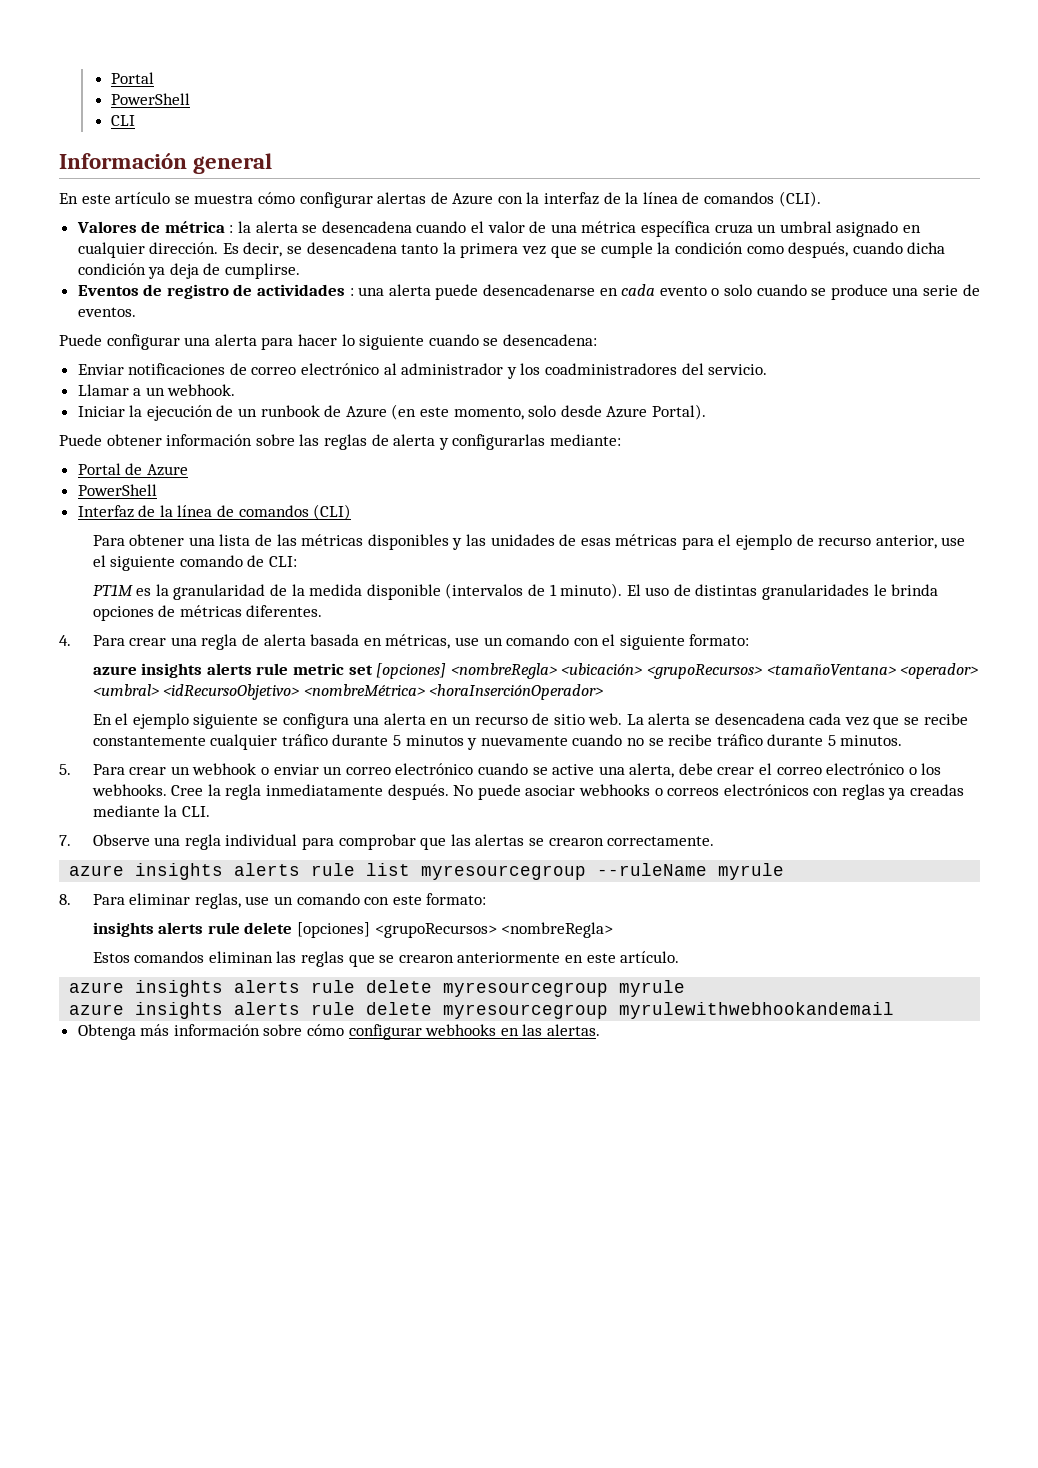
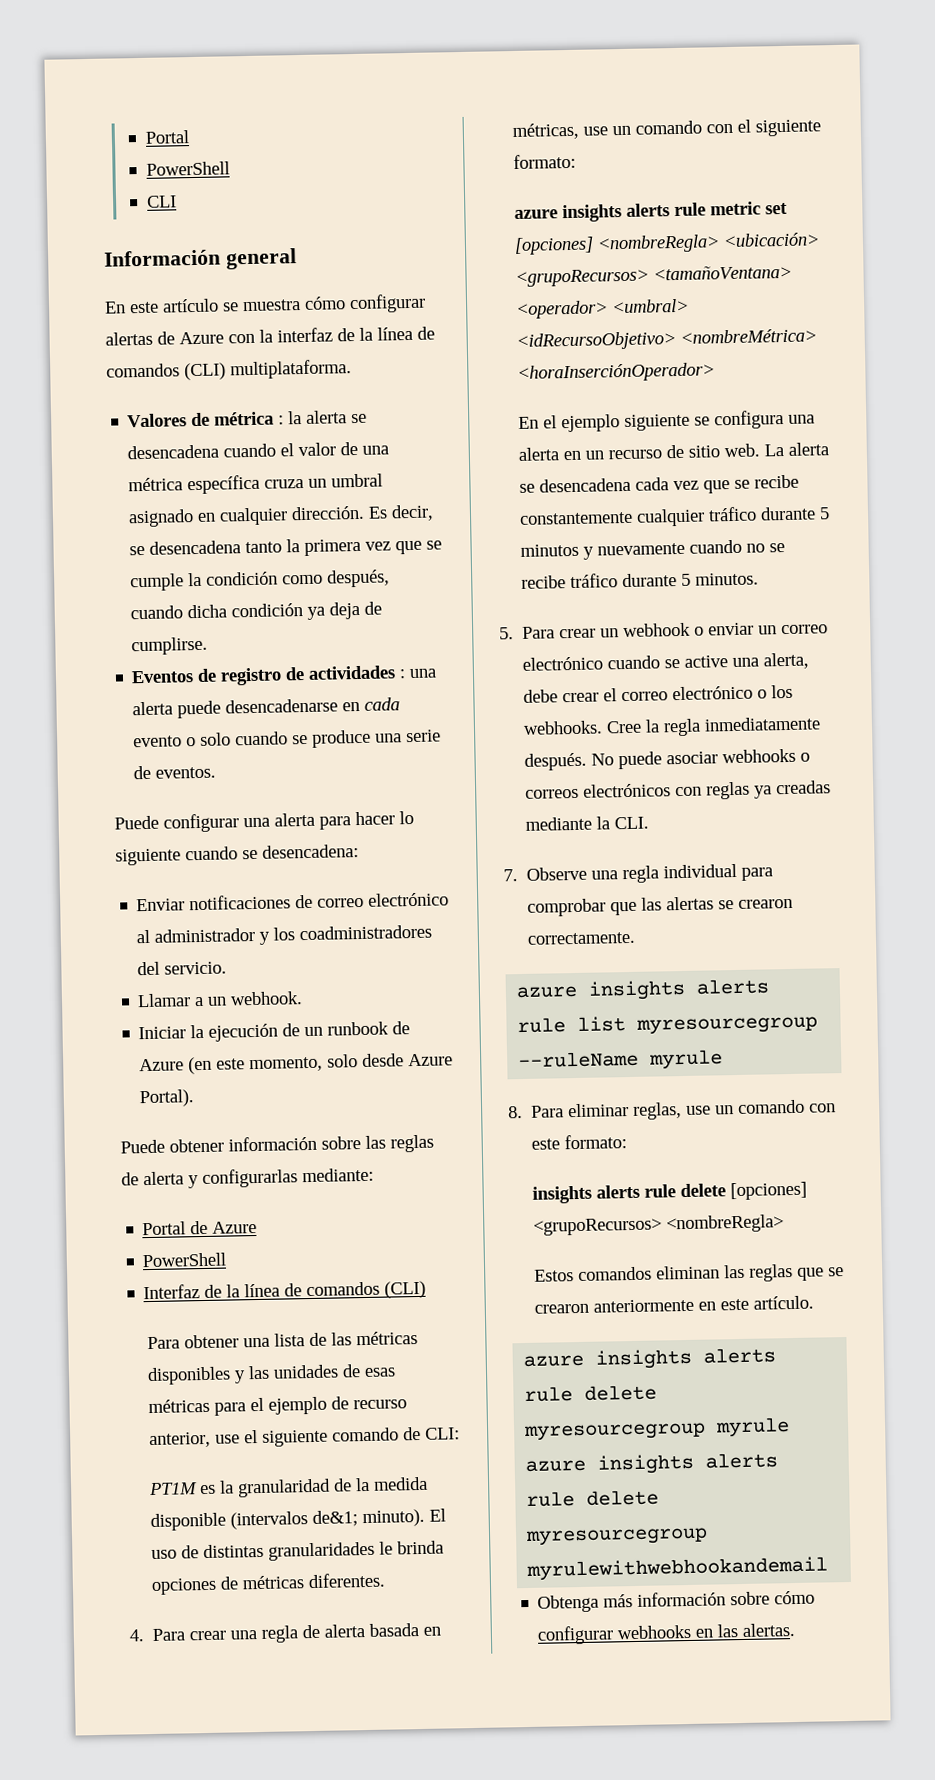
[778,191,821,207] (CLI). -> [184,359,352,381] (CLI) multiplataforma.
[527,584,557,596] de 1 -> [312,1510,359,1527] de&1;

